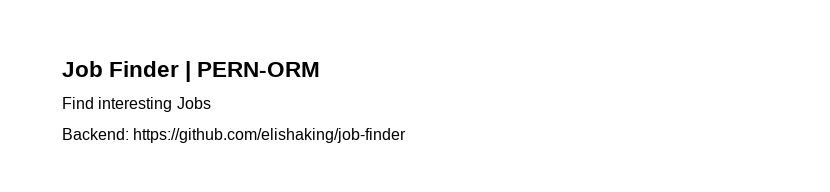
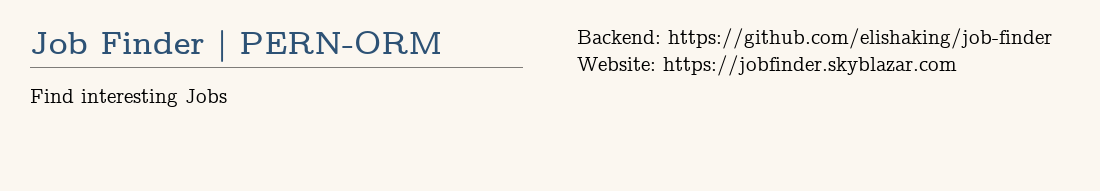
(407, 135) none -> [577,55,957,76] Website: https://jobfinder.skyblazar.com

